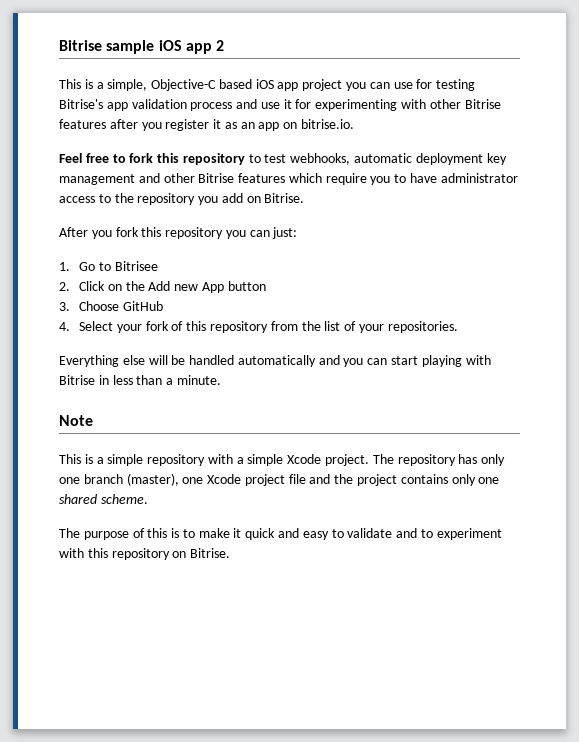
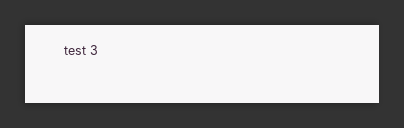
[59,40,225,54] [59,79,476,91] [59,99,501,111] [59,119,355,131] [59,153,507,165] [59,173,518,185] [59,193,305,205] [59,227,298,239] [59,261,158,271] [59,281,266,293] [59,301,163,311] [59,321,458,333] [59,355,491,367] [59,375,221,385] [59,415,93,426] [59,454,506,466] [59,473,500,486] [59,494,148,504] [59,528,502,540] [59,548,231,560] Bitrise sample iOS app 2 // This is a simple, Objective-C based iOS app project you can use for testing Bitrise's app validation process and use it for experimenting with other Bitrise features after you register it as an app on bitrise.io. // Feel free to fork this repository to test webhooks, automatic deployment key management and other Bitrise features which require you to have administrator access to the repository you add on Bitrise. // After you fork this repository you can just: // 1. Go to Bitrisee // 2. Click on the Add new App button // 3. Choose GitHub // 4. Select your fork of this repository from the list of your repositories. // Everything else will be handled automatically and you can start playing with Bitrise in less than a minute. // Note // This is a simple repository with a simple Xcode project. The repository has only one branch (master), one Xcode project file and the project contains only one shared scheme. // The purpose of this is to make it quick and easy to validate and to experiment with this repository on Bitrise. -> [64,45,98,55] test 3

